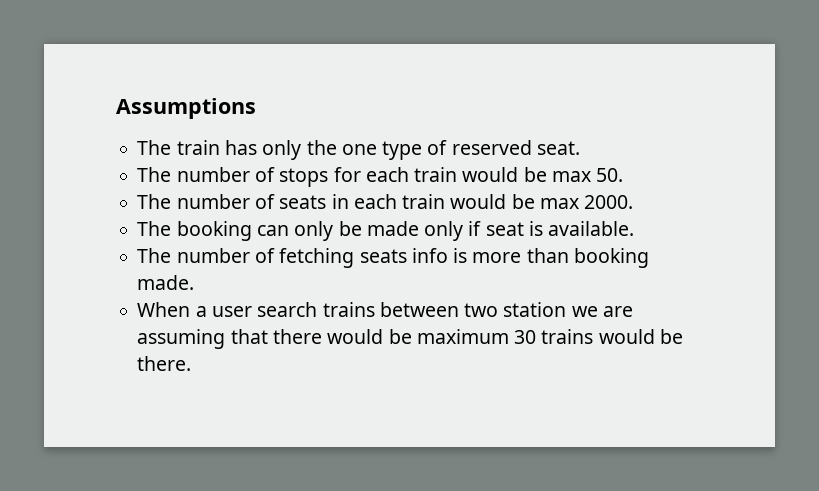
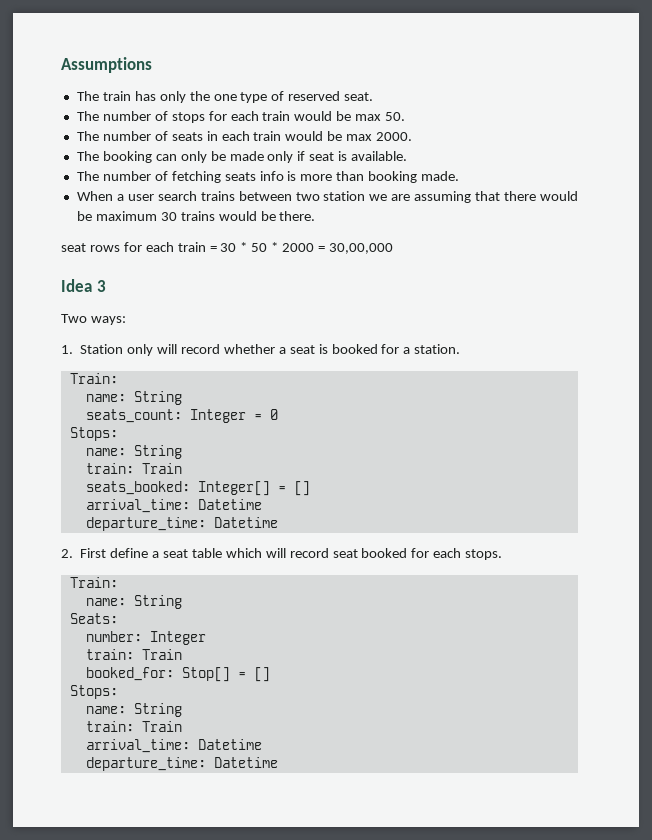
(192, 363) none -> [61,242,393,254] [61,279,106,292] [61,314,126,325] [61,344,461,356] [69,373,118,384] [85,391,182,405] [85,409,278,423] [69,427,118,441] [85,445,182,459] [85,463,182,474] [85,481,310,496] [85,499,262,513] [85,517,278,531] [61,548,503,560] [69,577,118,588] [85,595,182,609] [69,613,118,624] [85,631,206,645] [85,649,182,660] [85,667,270,682] [69,685,118,699] [85,703,182,717] [85,721,182,732] [85,739,262,753] [85,757,278,771] // seat rows for each train = 30 * 50 * 2000 = 30,00,000 // Idea 3 // Two ways: // 1. Station only will record whether a seat is booked for a station. // Train: // name: String // seats_count: Integer = 0 // Stops: // name: String // train: Train // seats_booked: Integer[] = [] // arrival_time: Datetime // departure_time: Datetime // 2. First define a seat table which will record seat booked for each stops. // Train: // name: String // Seats: // number: Integer // train: Train // booked_for: Stop[] = [] // Stops: // name: String // train: Train // arrival_time: Datetime // departure_time: Datetime

